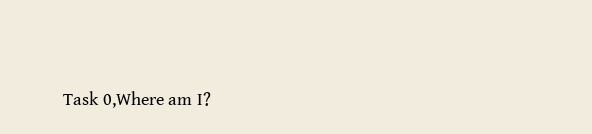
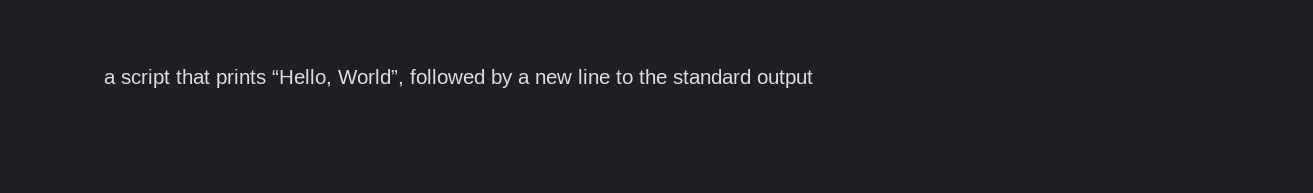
[63,91,212,108] Task 0,Where am I? -> [104,69,813,88] a script that prints “Hello, World”, followed by a new line to the standard output

